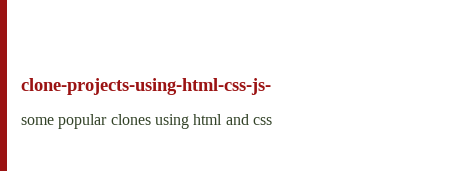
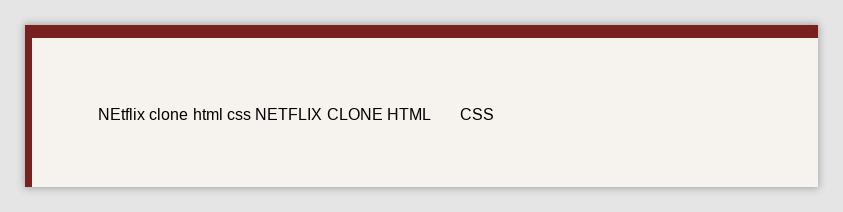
[21,78,271,95] [21,114,272,129] clone-projects-using-html-css-js- // some popular clones using html and css -> [98,108,494,120] NEtflix clone html css NETFLIX CLONE HTML CSS

